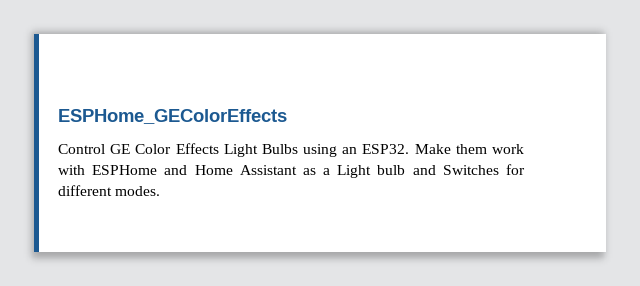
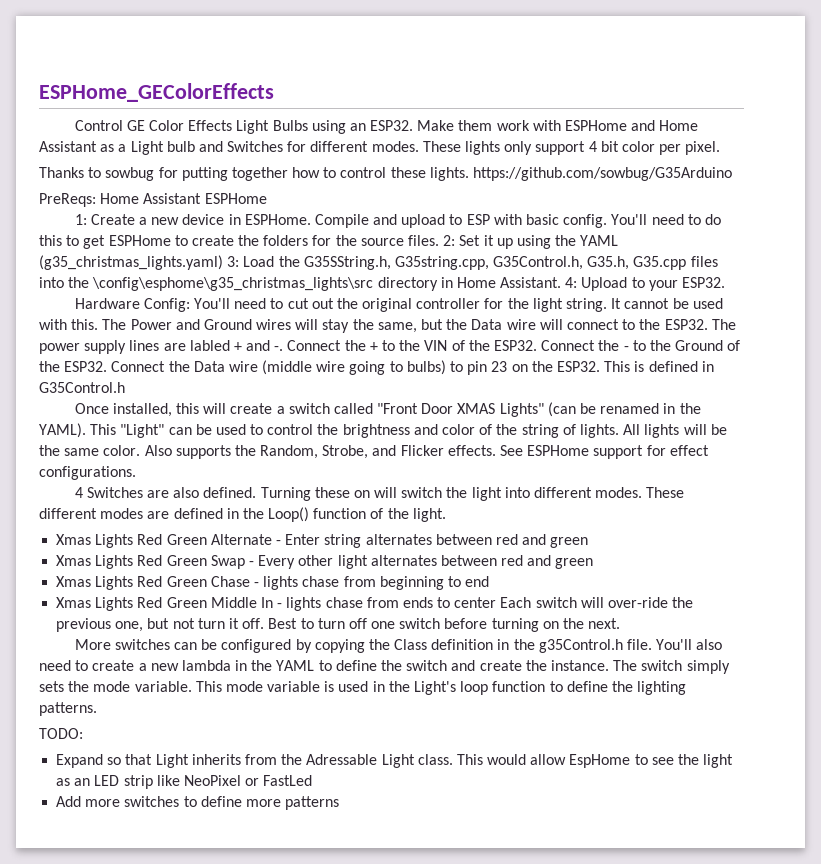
(161, 191) none -> [422,141,721,155] [39,167,733,181] [39,193,267,207] [74,214,721,228] [39,235,619,249] [39,255,718,270] [39,277,726,291] [74,298,723,312] [39,319,736,333] [39,340,741,354] [39,360,714,375] [39,382,125,393] [74,402,701,417] [39,423,727,438] [39,445,709,459] [39,466,136,480] [74,487,685,501] [39,507,446,522] [56,534,589,548] [56,555,594,569] [56,576,490,590] [56,597,694,611] [56,618,621,632] [74,639,723,653] [39,660,730,674] [39,681,687,695] [39,702,97,716] [39,728,83,739] [56,754,734,768] [56,775,313,789] [56,796,340,810] These lights only support 4 bit color per pixel. // Thanks to sowbug for putting together how to control these lights. https://github.com/sowbug/G35Arduino // PreReqs: Home Assistant ESPHome // 1: Create a new device in ESPHome. Compile and upload to ESP with basic config. You'll need to do this to get ESPHome to create the folders for the source files. 2: Set it up using the YAML (g35_christmas_lights.yaml) 3: Load the G35SString.h, G35string.cpp, G35Control.h, G35.h, G35.cpp files into the \config\esphome\g35_christmas_lights\src directory in Home Assistant. 4: Upload to your ESP32. // Hardware Config: You'll need to cut out the original controller for the light string. It cannot be used with this. The Power and Ground wires will stay the same, but the Data wire will connect to the ESP32. The power supply lines are labled + and -. Connect the + to the VIN of the ESP32. Connect the - to the Ground of the ESP32. Connect the Data wire (middle wire going to bulbs) to pin 23 on the ESP32. This is defined in G35Control.h // Once installed, this will create a switch called "Front Door XMAS Lights" (can be renamed in the YAML). This "Light" can be used to control the brightness and color of the string of lights. All lights will be the same color. Also supports the Random, Strobe, and Flicker effects. See ESPHome support for effect configurations. // 4 Switches are also defined. Turning these on will switch the light into different modes. These different modes are defined in the Loop() function of the light. // Xmas Lights Red Green Alternate - Enter string alternates between red and green // Xmas Lights Red Green Swap - Every other light alternates between red and green // Xmas Lights Red Green Chase - lights chase from beginning to end // Xmas Lights Red Green Middle In - lights chase from ends to center Each switch will over-ride the previous one, but not turn it off. Best to turn off one switch before turning on the next. // More switches can be configured by copying the Class definition in the g35Control.h file. You'll also need to create a new lambda in the YAML to define the switch and create the instance. The switch simply sets the mode variable. This mode variable is used in the Light's loop function to define the lighting patterns. // TODO: // Expand so that Light inherits from the Adressable Light class. This would allow EspHome to see the light as an LED strip like NeoPixel or FastLed // Add more switches to define more patterns

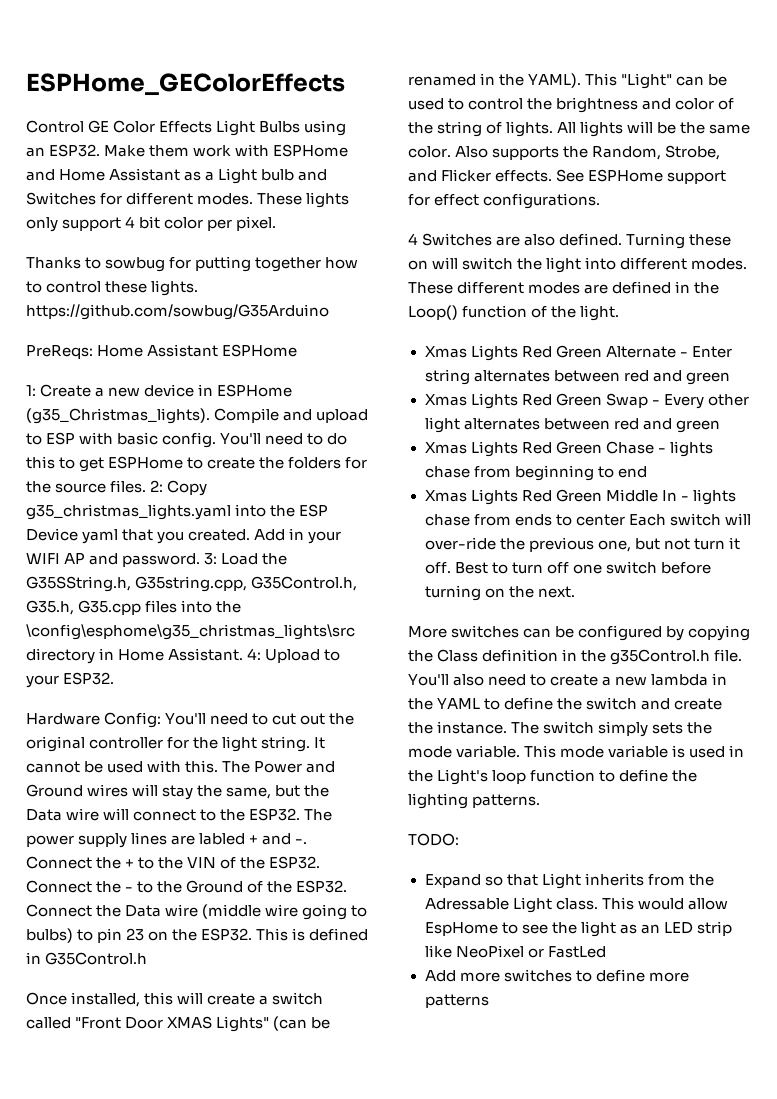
[244,214,311,225] ESPHome. -> [217,384,293,397] [26,408,210,424] ESPHome (g35_Christmas_lights).
[459,235,619,249] [39,255,223,270] Set it up using the YAML (g35_christmas_lights.yaml) -> [167,480,208,496] [26,504,329,520] [26,528,342,544] [26,553,201,567] Copy g35_christmas_lights.yaml into the ESP Device yaml that you created. Add in your WIFI AP and password.

